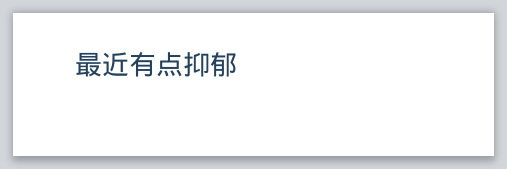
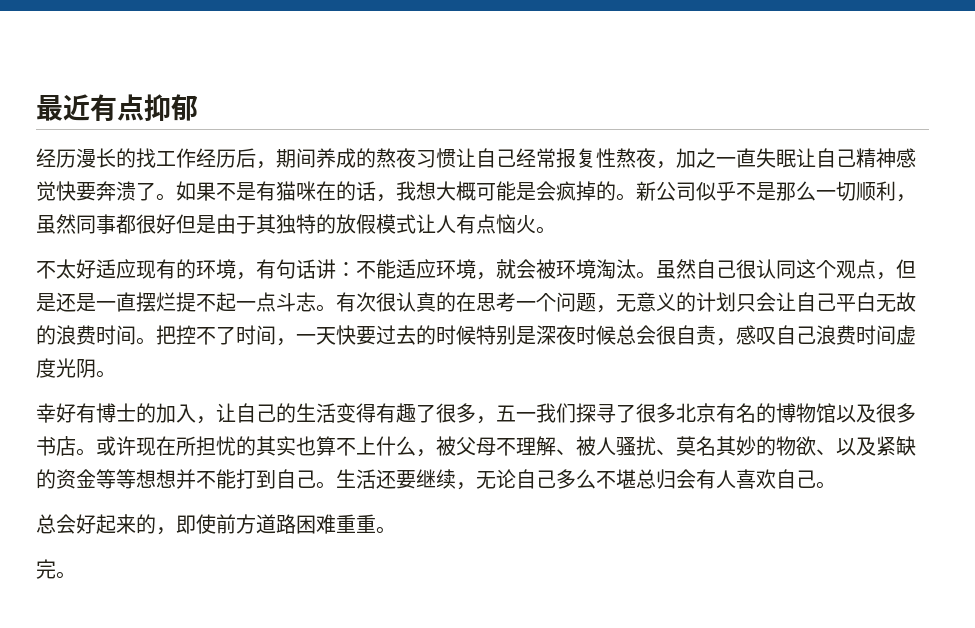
(237, 64) none -> [36,148,916,169] [36,181,916,202] [36,214,556,234] [36,259,916,280] [36,292,916,313] [36,325,916,346] [36,358,116,378] [36,403,916,424] [36,436,916,457] [36,469,836,490] [36,514,396,535] [36,559,76,579] // 经历漫长的找工作经历后，期间养成的熬夜习惯让自己经常报复性熬夜，加之一直失眠让自己精神感觉快要奔溃了。如果不是有猫咪在的话，我想大概可能是会疯掉的。新公司似乎不是那么一切顺利，虽然同事都很好但是由于其独特的放假模式让人有点恼火。 // 不太好适应现有的环境，有句话讲：不能适应环境，就会被环境淘汰。虽然自己很认同这个观点，但是还是一直摆烂提不起一点斗志。有次很认真的在思考一个问题，无意义的计划只会让自己平白无故的浪费时间。把控不了时间，一天快要过去的时候特别是深夜时候总会很自责，感叹自己浪费时间虚度光阴。 // 幸好有博士的加入，让自己的生活变得有趣了很多，五一我们探寻了很多北京有名的博物馆以及很多书店。或许现在所担忧的其实也算不上什么，被父母不理解、被人骚扰、莫名其妙的物欲、以及紧缺的资金等等想想并不能打到自己。生活还要继续，无论自己多么不堪总归会有人喜欢自己。 // 总会好起来的，即使前方道路困难重重。 // 完。

